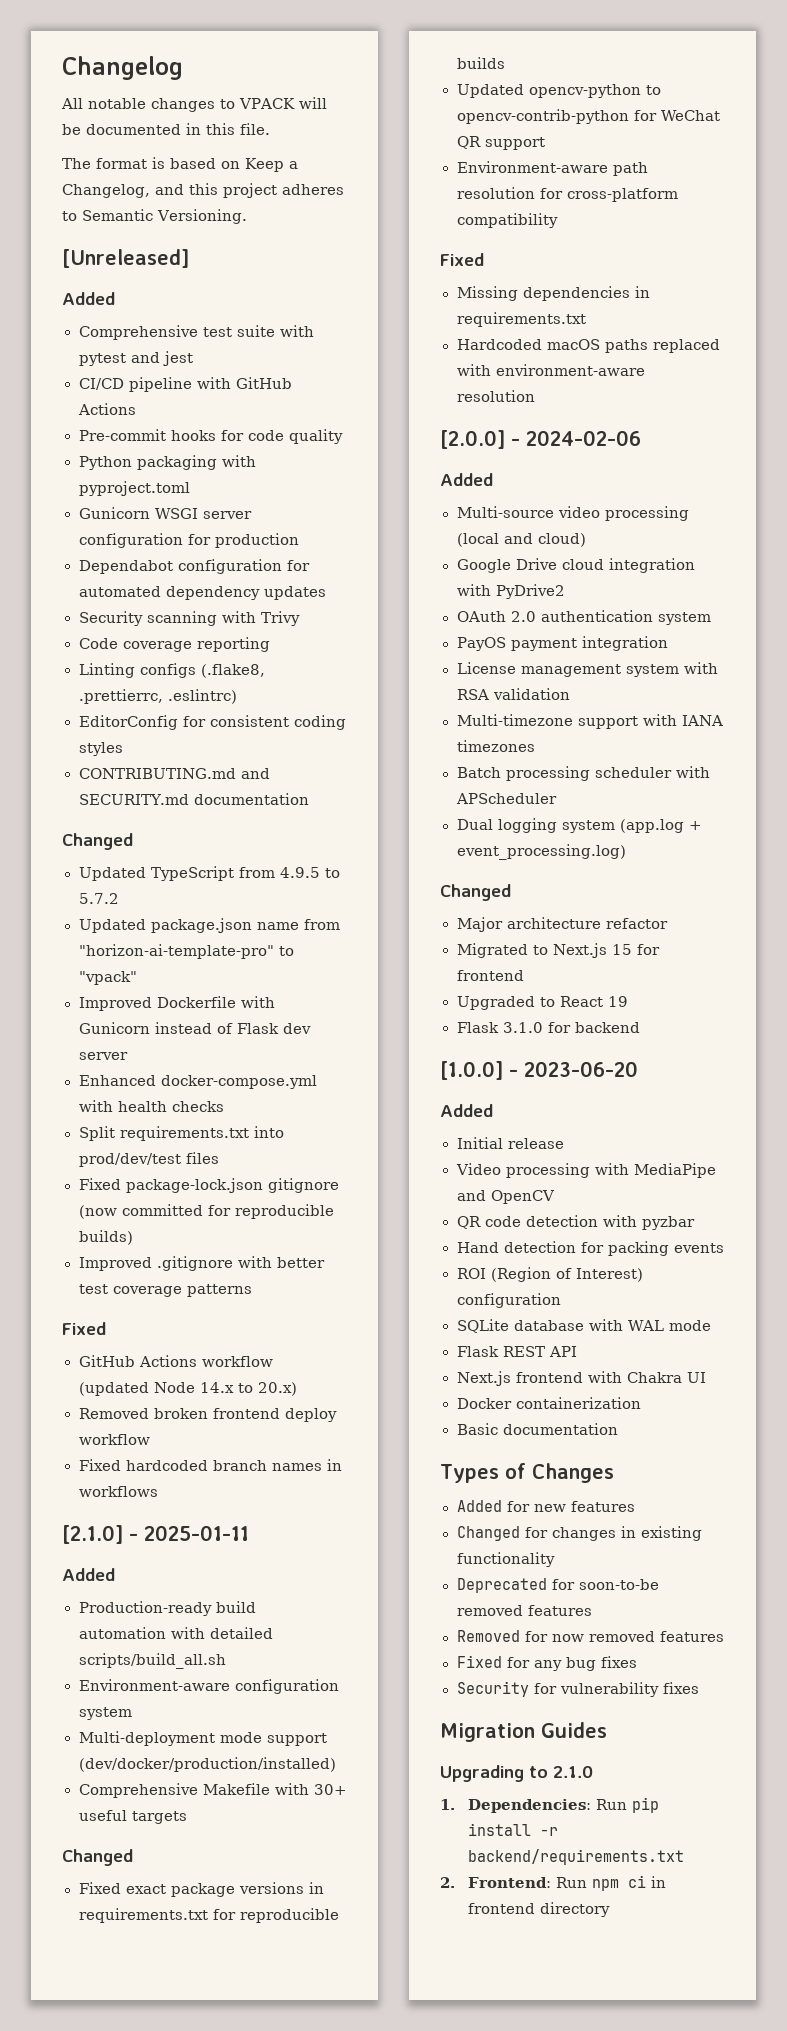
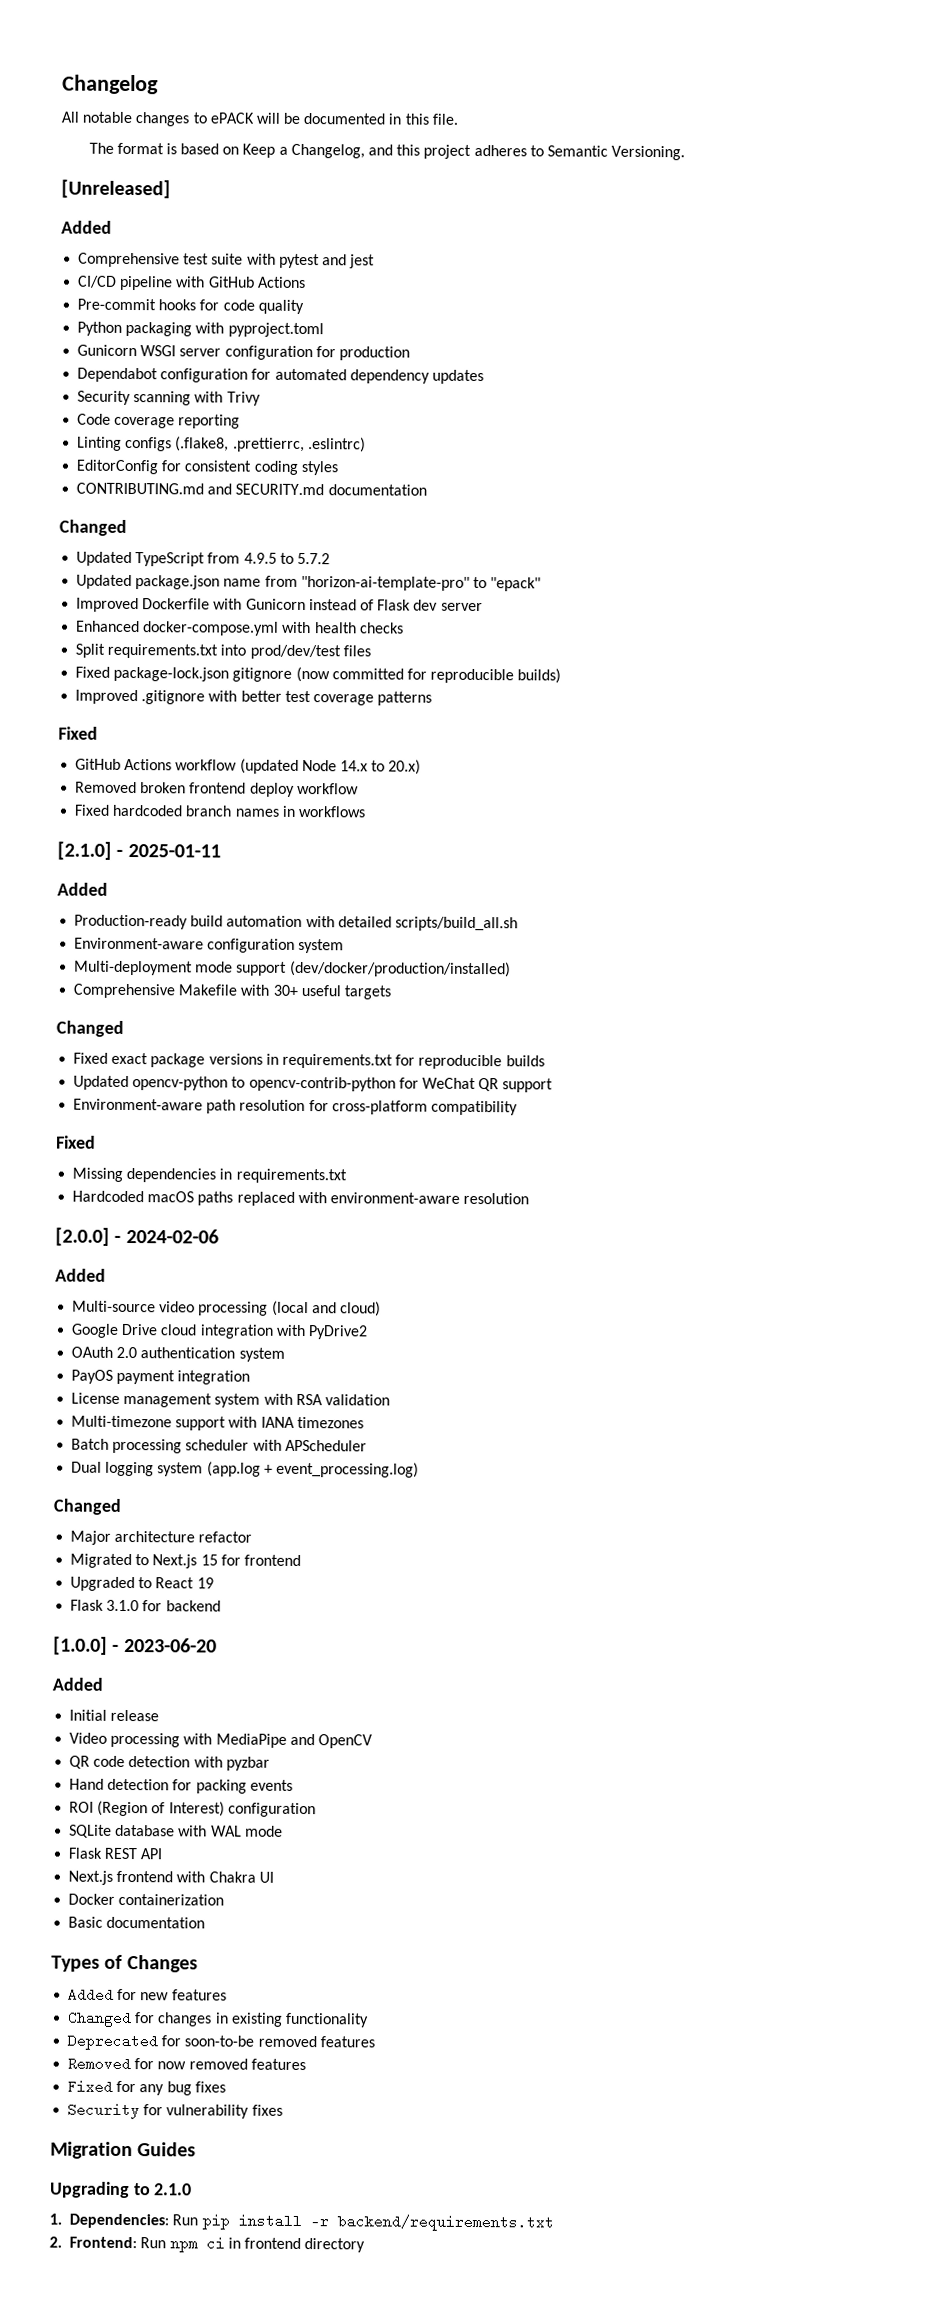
[239,98,295,109] VPACK -> [209,112,254,124] ePACK
[78,971,137,985] "vpack" -> [490,577,542,592] "epack"

